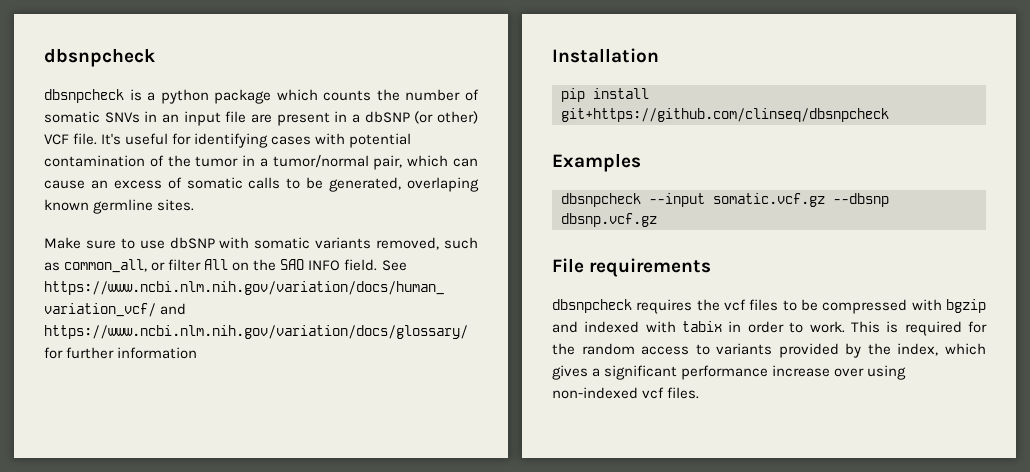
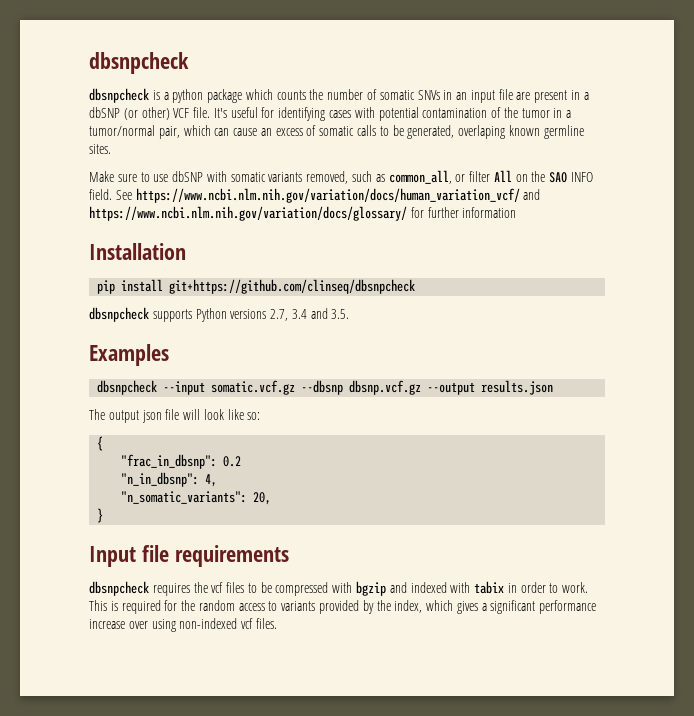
(889, 115) none -> [89,307,350,322] // dbsnpcheck supports Python versions 2.7, 3.4 and 3.5.
[552,258,584,273] // File -> [427,380,554,395] [89,409,261,423] [97,436,104,451] [121,454,242,469] [121,472,218,487] [121,491,272,505] [97,508,104,523] [89,545,169,567] --output results.json // The output json file will look like so: // { // "frac_in_dbsnp": 0.2 // "n_in_dbsnp": 4, // "n_somatic_variants": 20, // } // Input file

